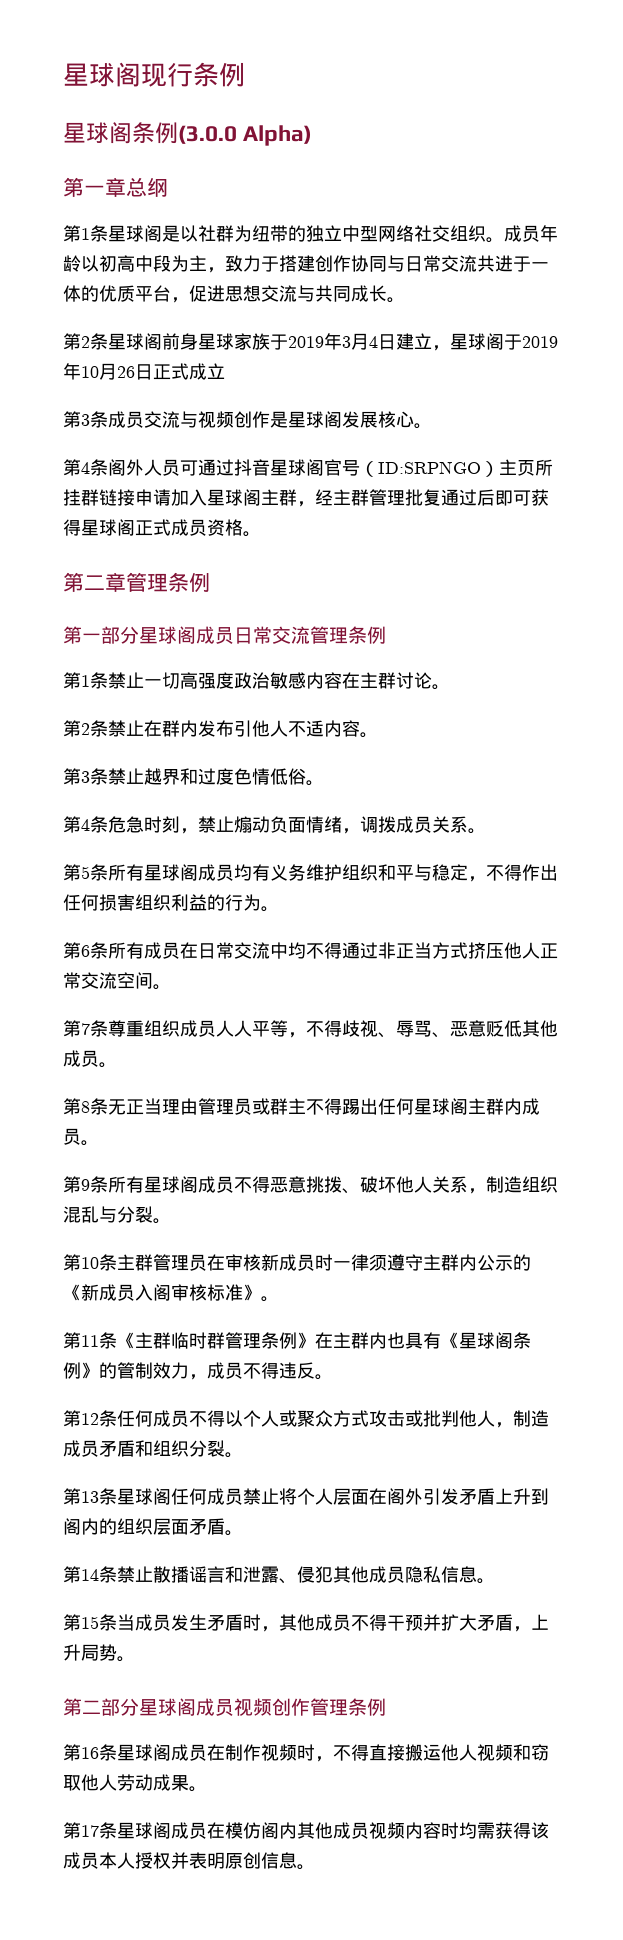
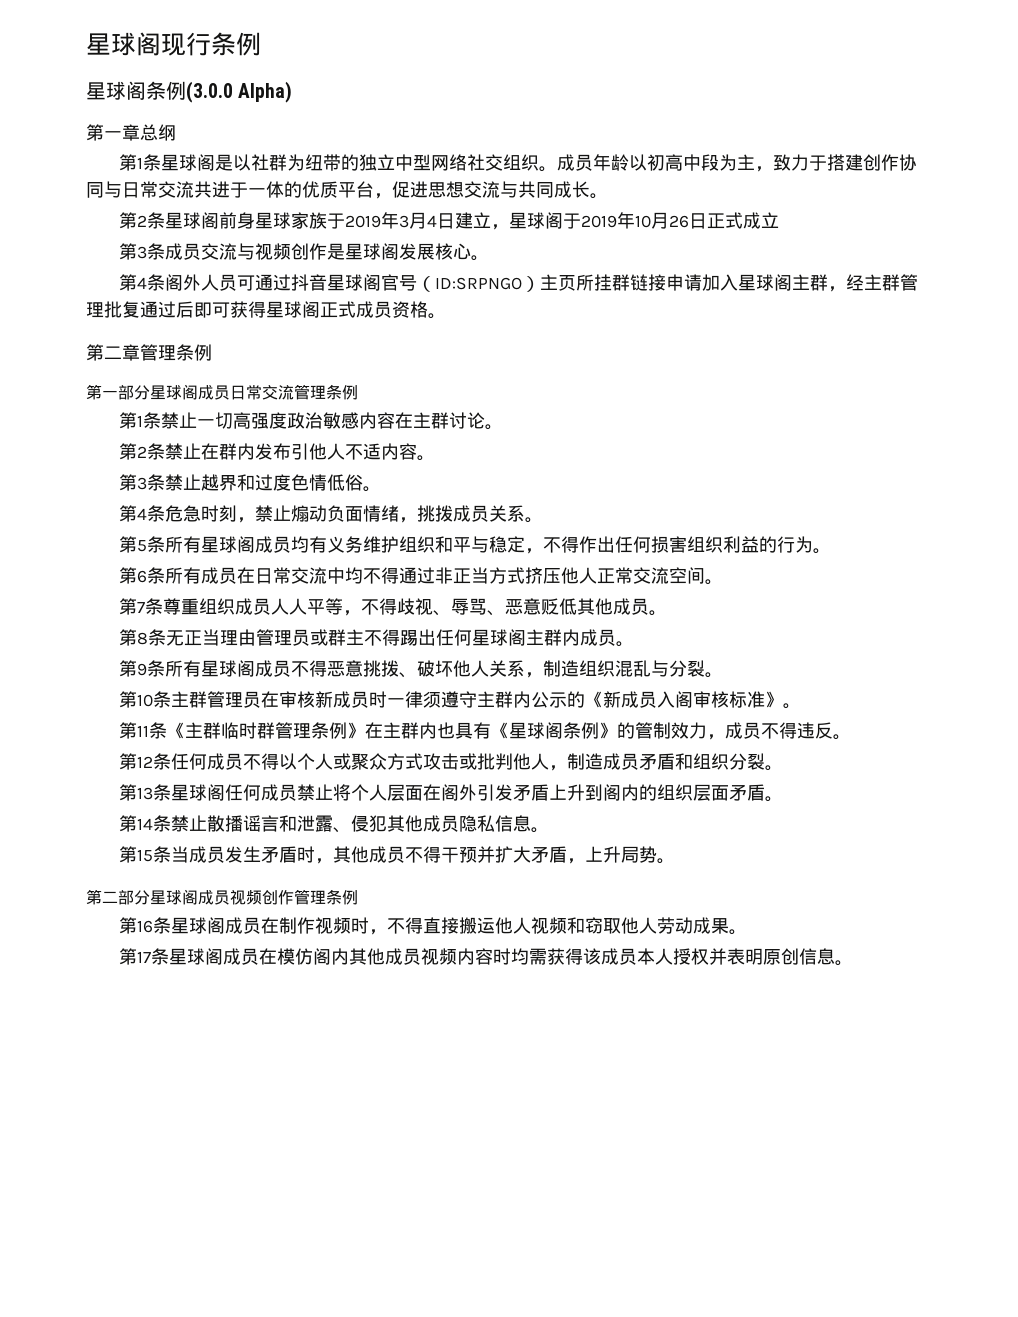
[360,816,378,833] 调 -> [417,505,436,522] 挑

